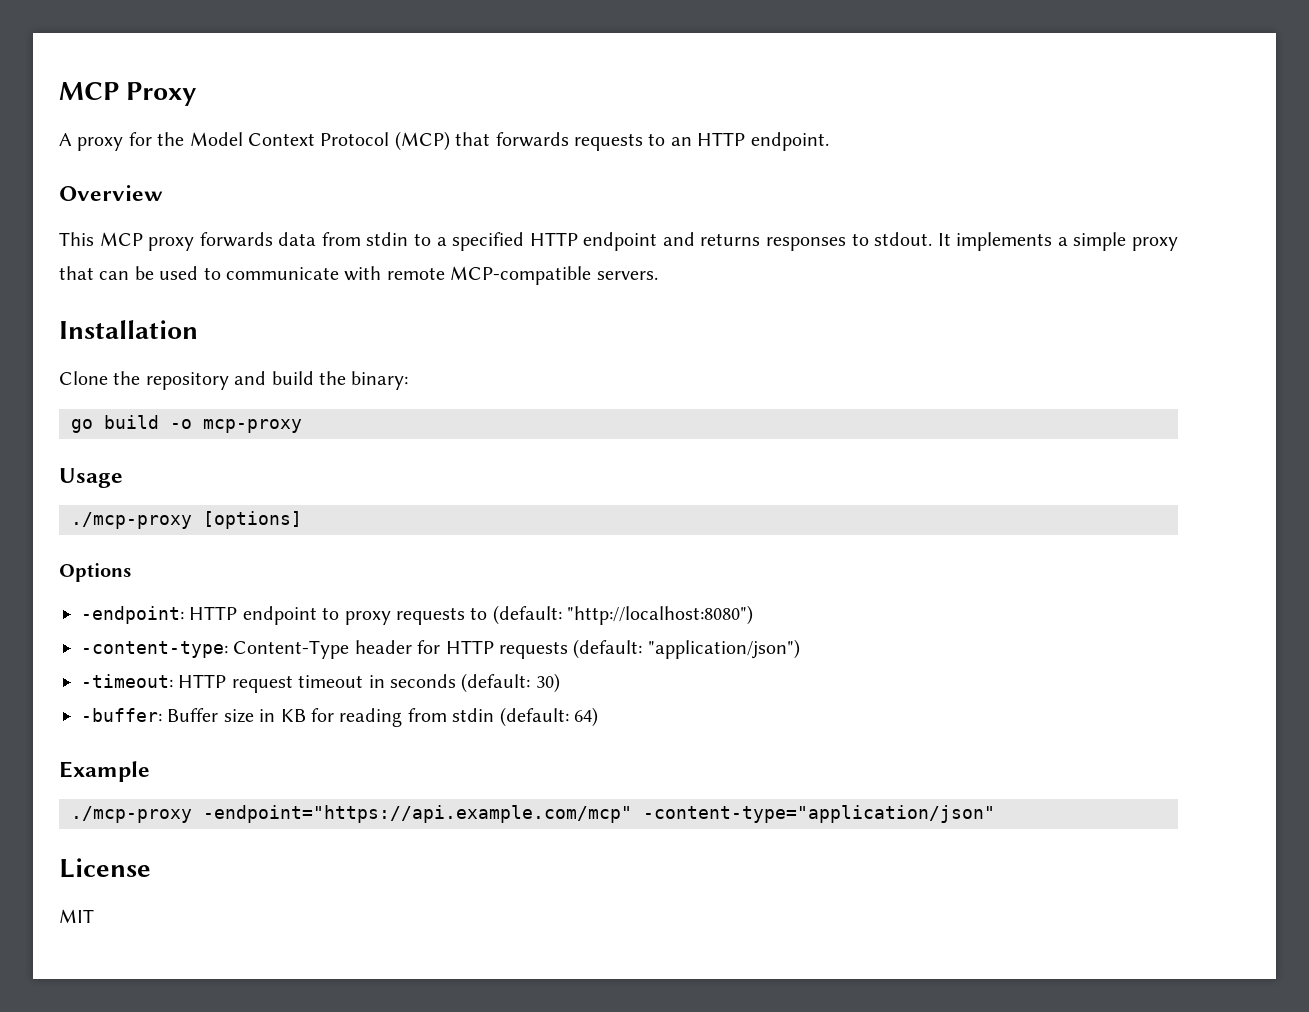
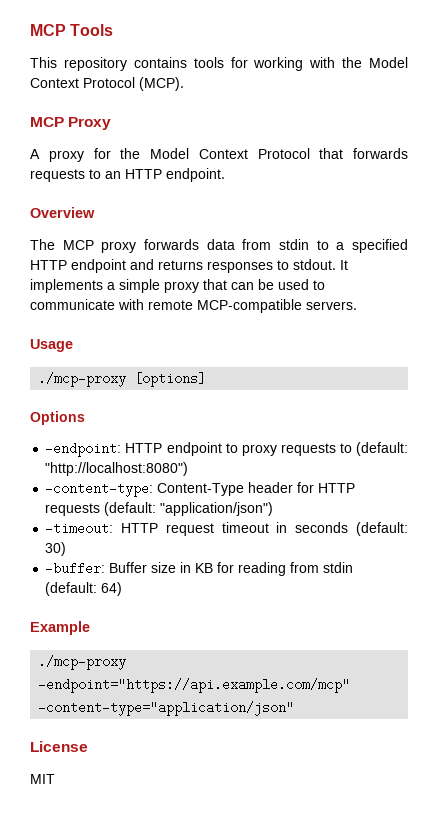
[59,82,119,100] MCP -> [30,24,114,36] [30,57,408,71] [30,77,184,91] [30,117,64,127] MCP Tools // This repository contains tools for working with the Model Context Protocol (MCP). // MCP
[394,131,450,151] (MCP) -> (310, 153) none
[59,232,94,246] This -> [30,239,55,250] The
[59,320,198,339] [59,371,409,390] [71,415,302,433] // Installation // Clone the repository and build the binary: // go build -o mcp-proxy -> (357, 305) none

